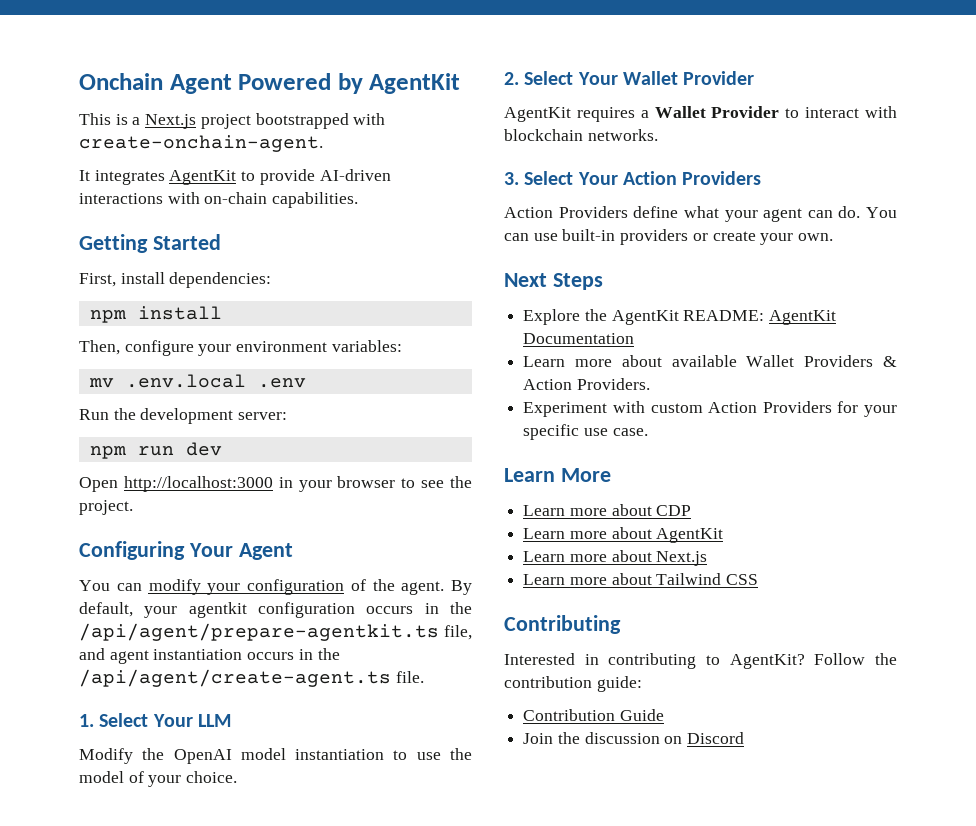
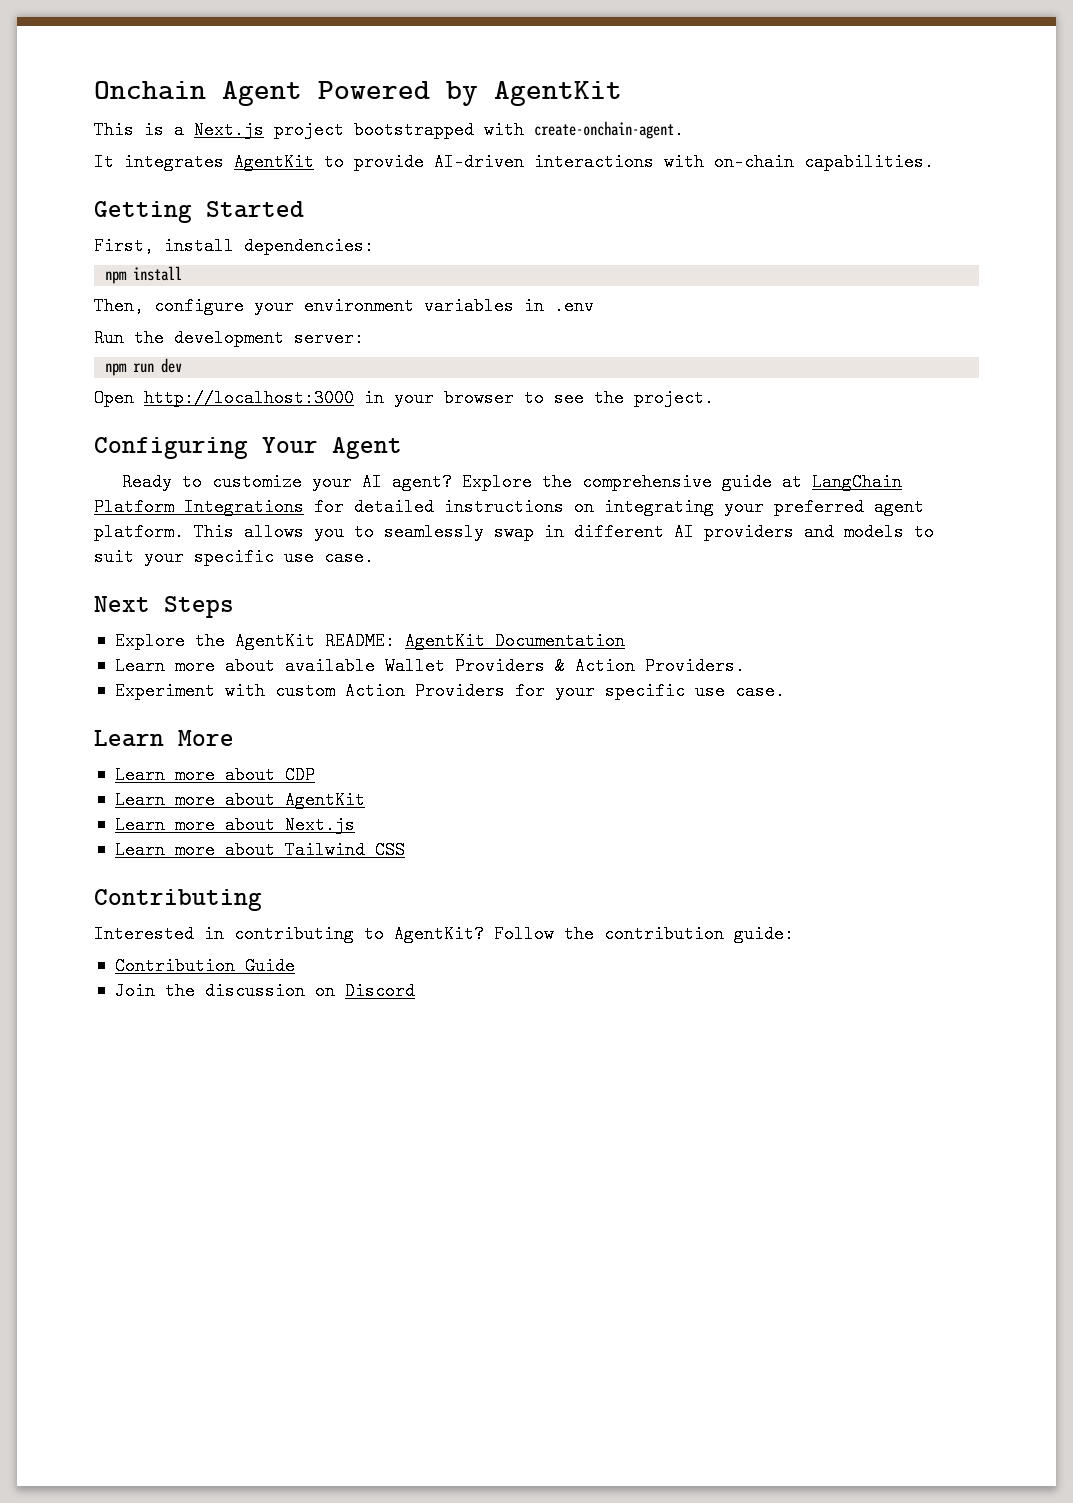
[331,340,402,352] [88,374,246,388] variables: // mv .env.local -> [424,297,544,315] variables in
[79,579,472,595] [79,602,472,618] [79,623,472,641] [79,648,340,664] [79,669,424,687] [79,713,231,727] [79,748,472,764] [79,771,238,787] [504,71,755,85] [504,106,897,122] [504,129,658,141] [504,171,762,185] [504,206,897,222] [504,229,834,245] You can modify your configuration of the agent. By default, your agentkit configuration occurs in the /api/agent/prepare-agentkit.ts file, and agent instantiation occurs in the /api/agent/create-agent.ts file. // 1. Select Your LLM // Modify the OpenAI model instantiation to use the model of your choice. // 2. Select Your Wallet Provider // AgentKit requires a Wallet Provider to interact with blockchain networks. // 3. Select Your Action Providers // Action Providers define what your agent can do. You can use built-in providers or create your own. -> [121,473,902,491] [94,498,924,516] [94,523,934,541] [94,548,374,566] Ready to customize your AI agent? Explore the comprehensive guide at LangChain Platform Integrations for detailed instructions on integrating your preferred agent platform. This allows you to seamlessly swap in different AI providers and models to suit your specific use case.

